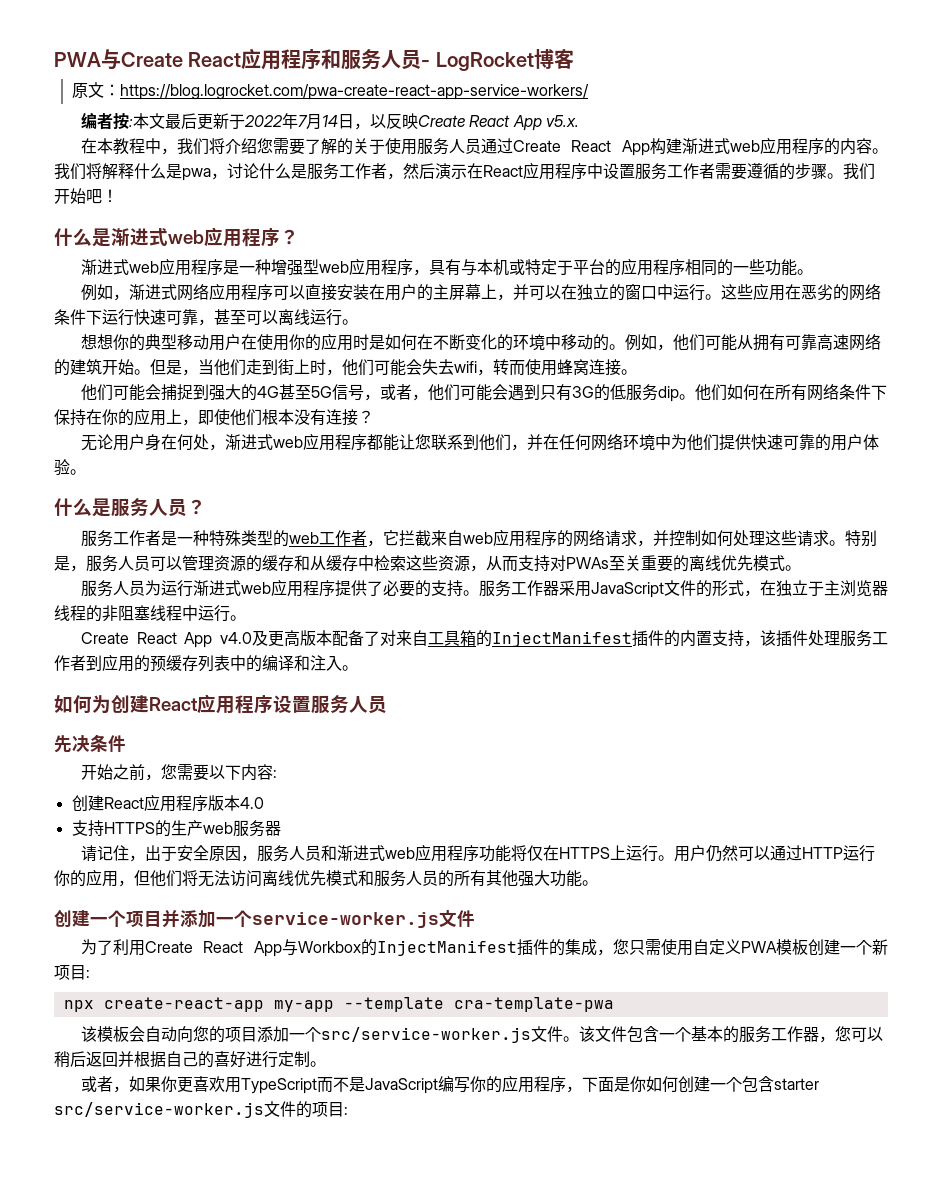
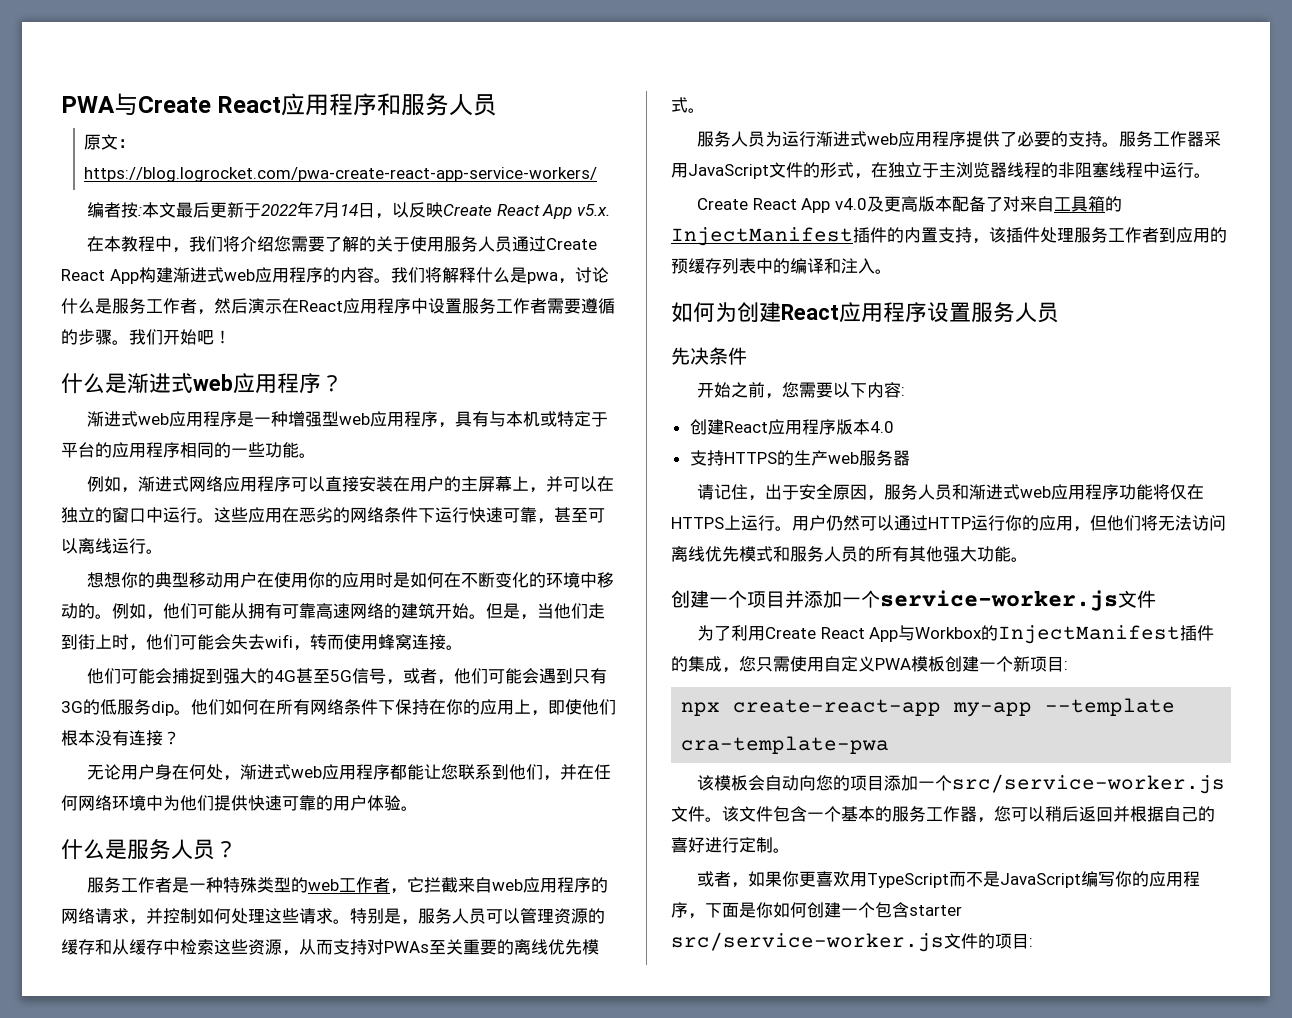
[421,49,574,71] - LogRocket博客 -> (498, 105) none

